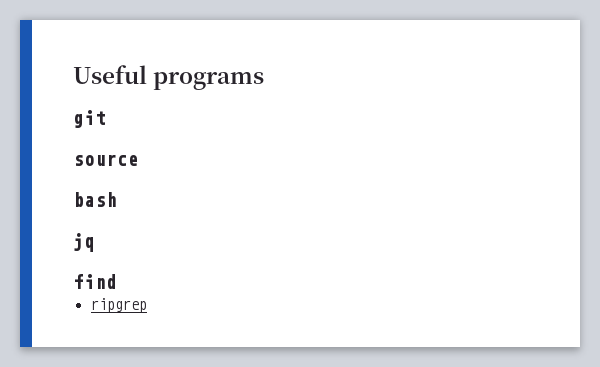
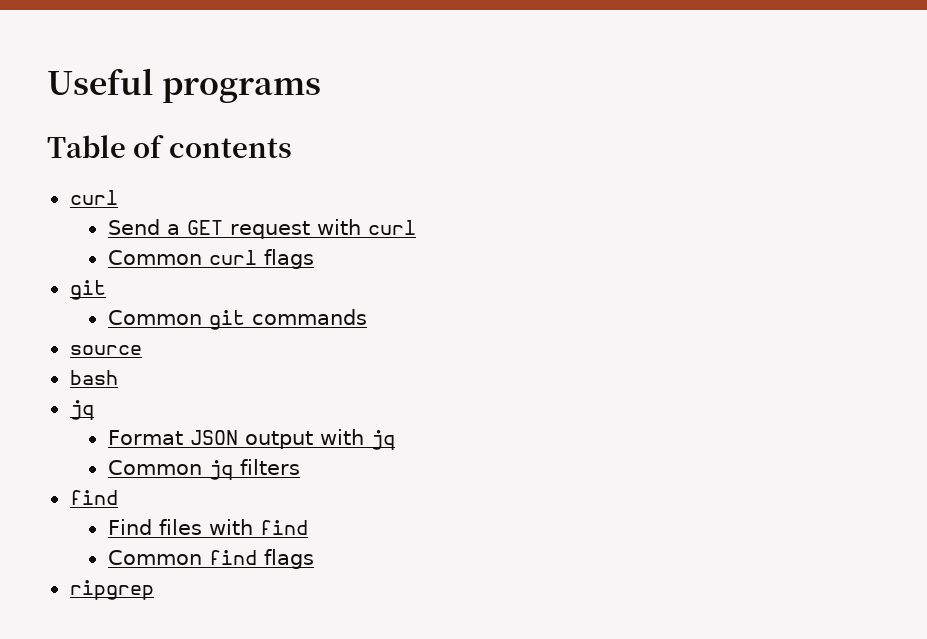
[73,110,106,128] [73,154,139,166] [73,192,117,207] [73,233,95,252] [73,274,117,289] git // source // bash // jq // find -> [47,135,292,158] [69,190,118,205] [107,219,416,239] [107,249,314,269] [69,280,106,300] [107,309,367,330] [69,345,142,355] [69,370,118,385] [69,400,94,420] [107,429,395,450] [107,459,300,480] [69,490,118,505] [107,519,308,535] [107,549,314,569] Table of contents // curl // Send a GET request with curl // Common curl flags // git // Common git commands // source // bash // jq // Format JSON output with jq // Common jq filters // find // Find files with find // Common find flags

